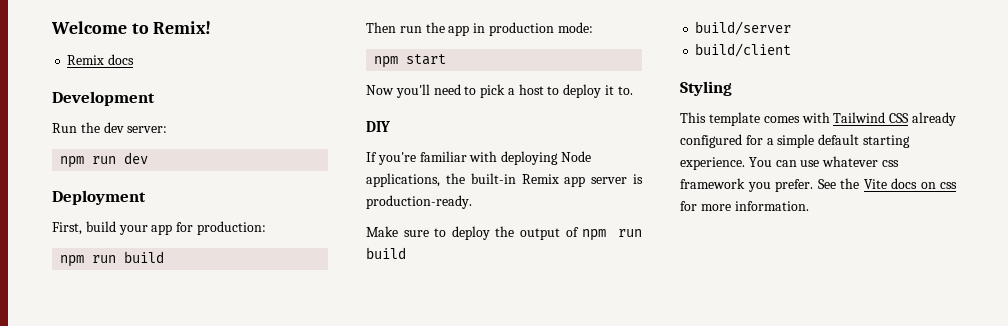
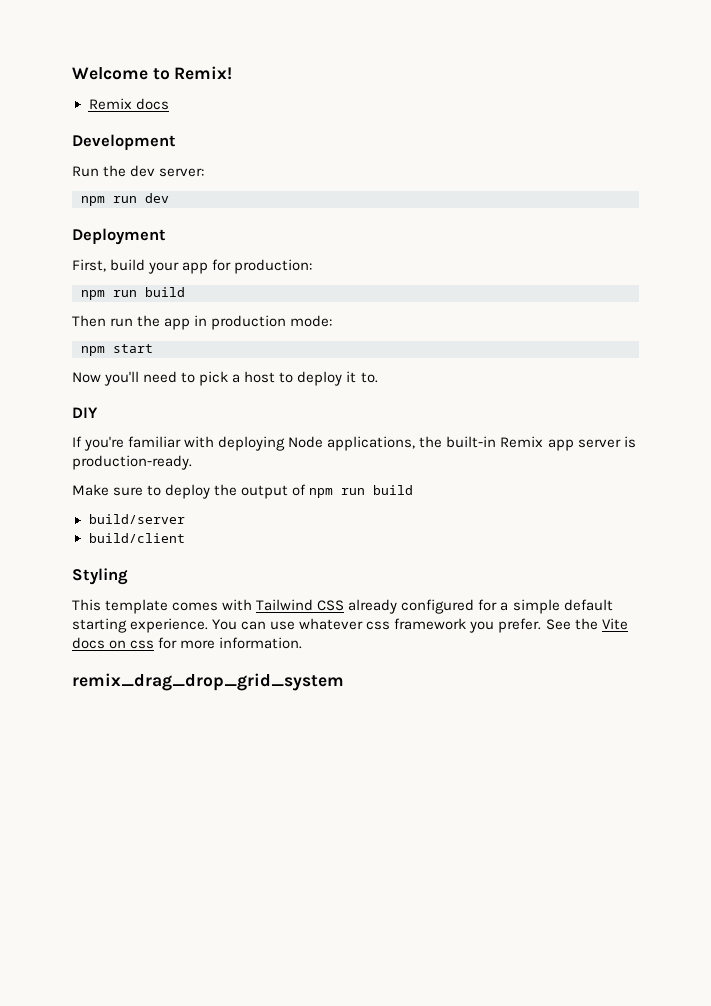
(809, 206) none -> [72,673,344,691] // remix_drag_drop_grid_system

